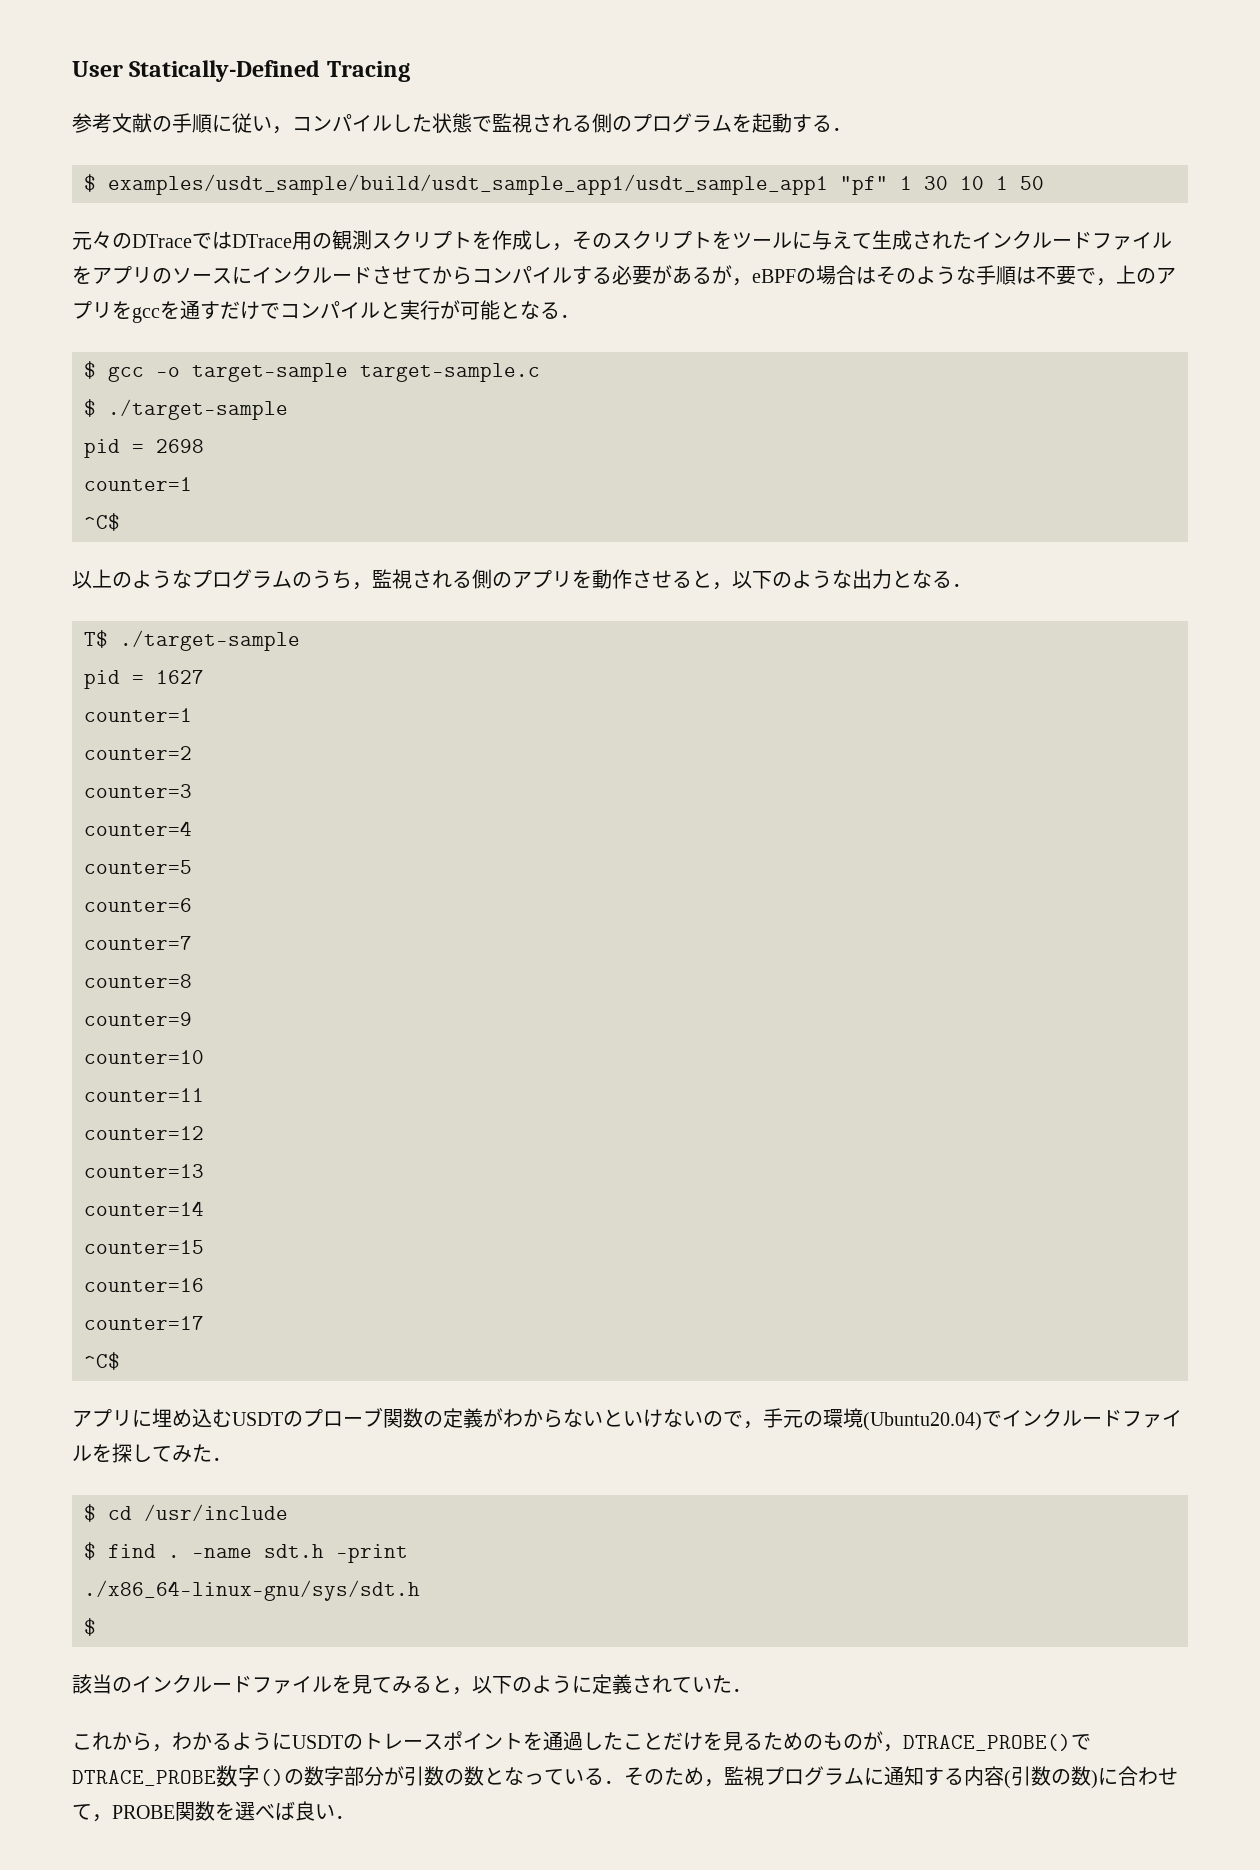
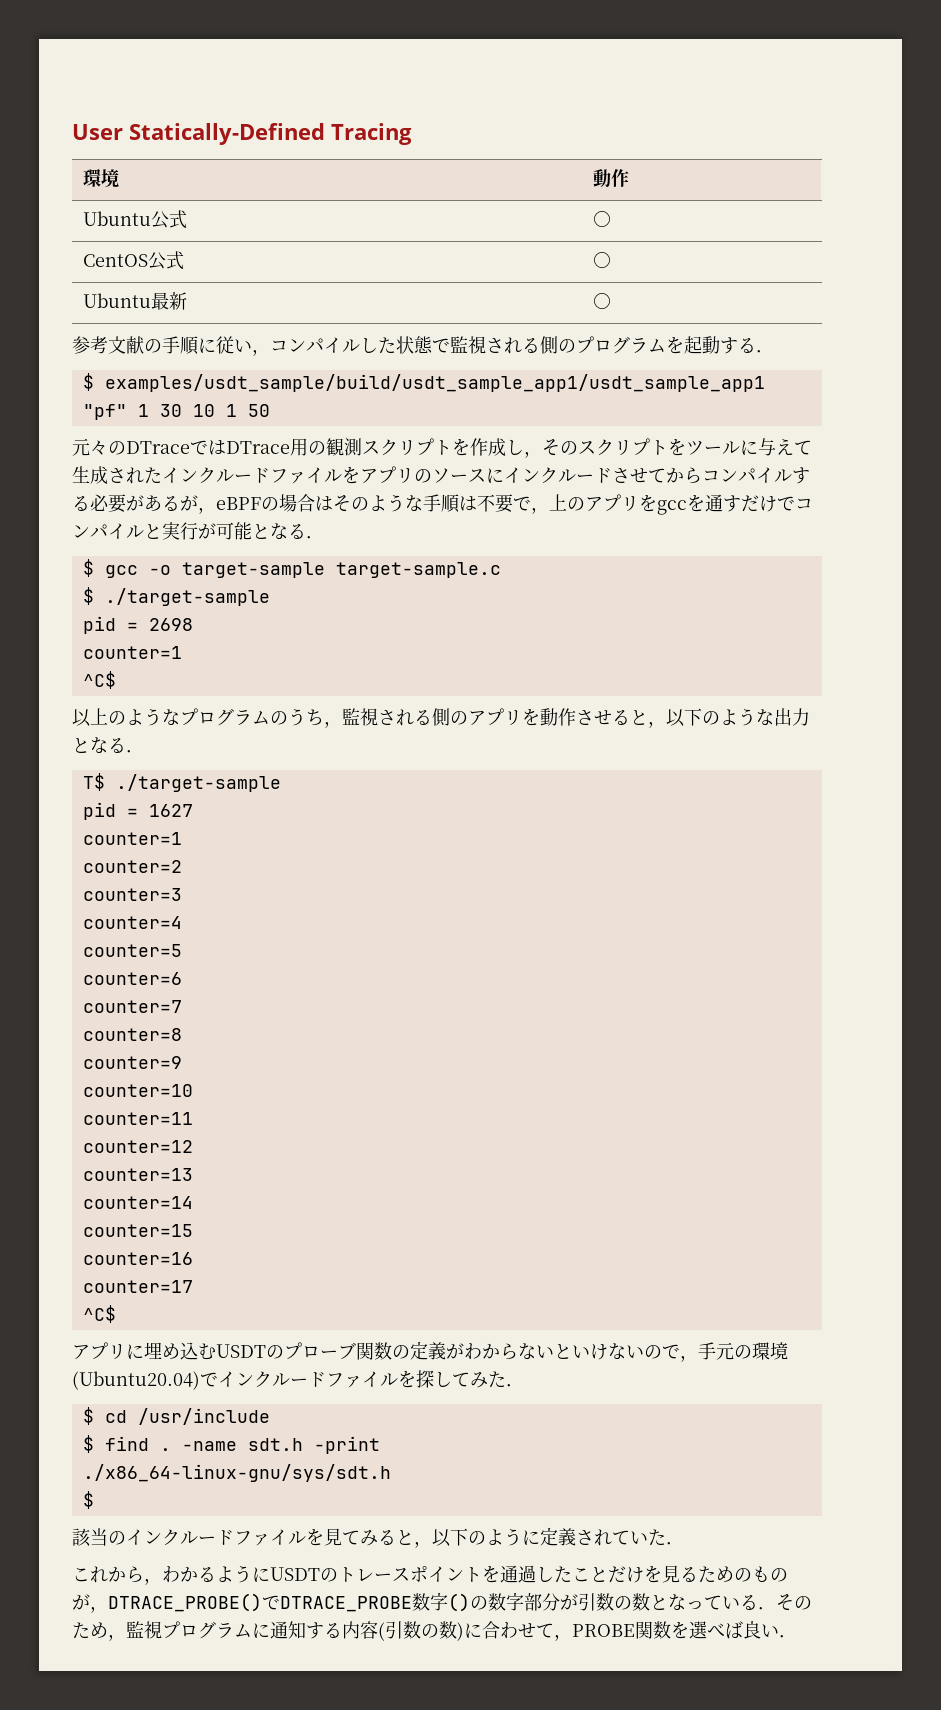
(410, 71) none -> [82,169,119,188] [592,169,629,188] [82,210,187,229] [592,211,611,227] [82,251,184,270] [592,252,611,268] [82,292,187,310] [592,293,611,309] // 環境 | 動作 // Ubuntu公式 | ○ // CentOS公式 | ○ // Ubuntu最新 | ○

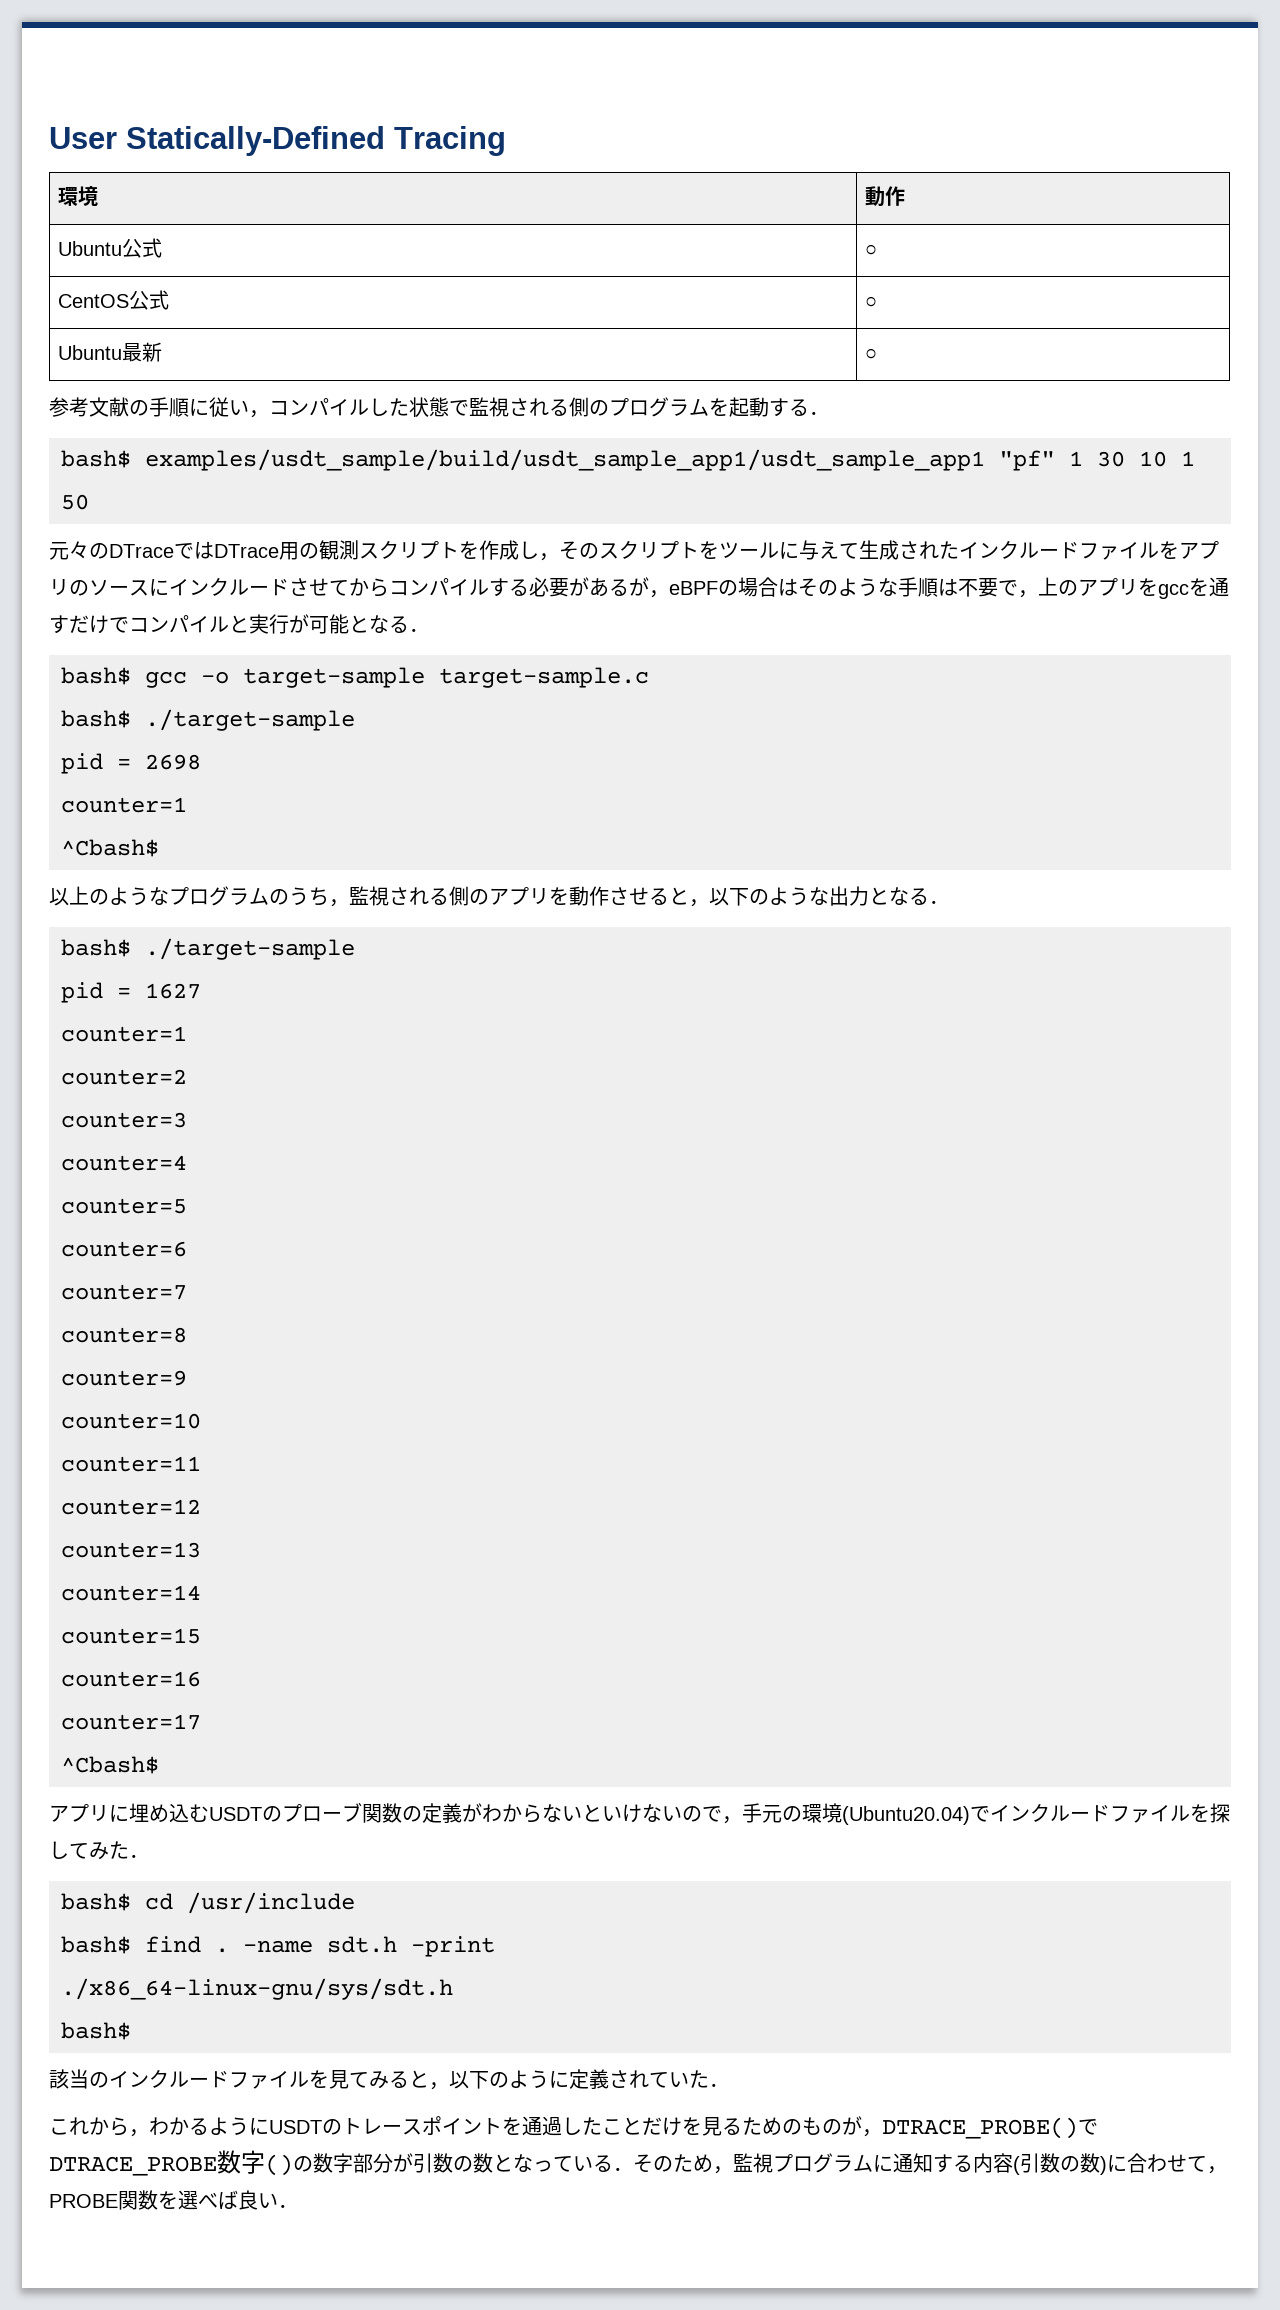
[82,373,94,391] $ -> [61,450,131,468] bash$
[82,559,94,577] $ -> [61,667,131,685] bash$
[82,587,94,605] $ -> [61,710,131,728] bash$
[82,671,116,689] ^C$ -> [61,839,159,857] ^Cbash$
[82,773,105,791] T$ -> [61,939,131,957] bash$
[82,1305,116,1323] ^C$ -> [61,1756,159,1774] ^Cbash$
[82,1407,94,1425] $ -> [61,1893,131,1911] bash$
[82,1435,94,1453] $ -> [61,1936,131,1954] bash$
[82,1491,94,1509] $ -> [61,2022,131,2040] bash$

